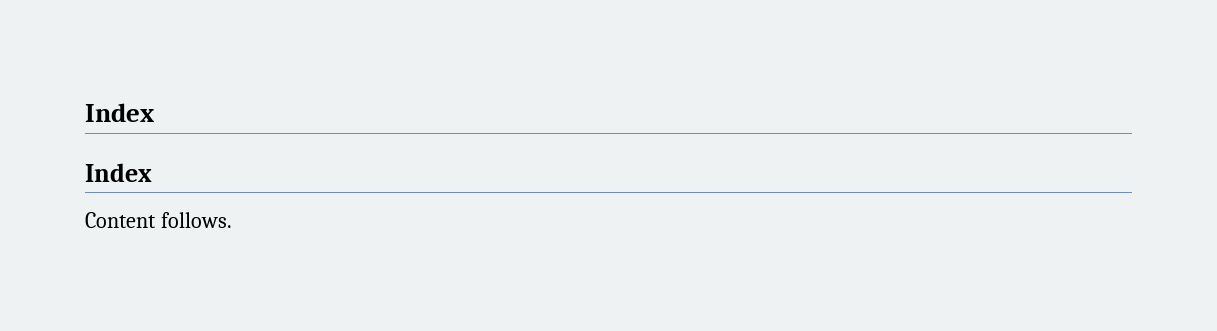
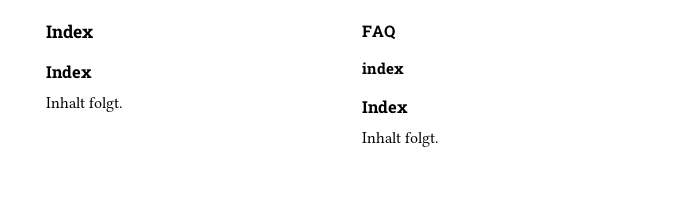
[85,212,232,228] Content follows. -> [46,97,124,112] [362,25,396,40] [362,62,404,75] [362,100,408,114] [362,132,440,147] Inhalt folgt. // FAQ // index // Index // Inhalt folgt.

